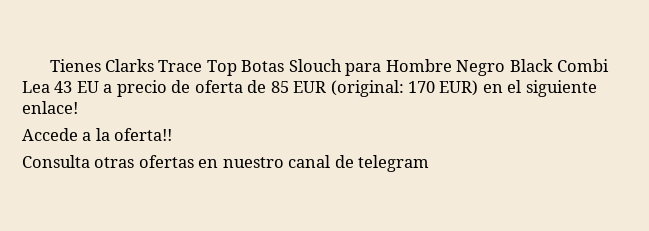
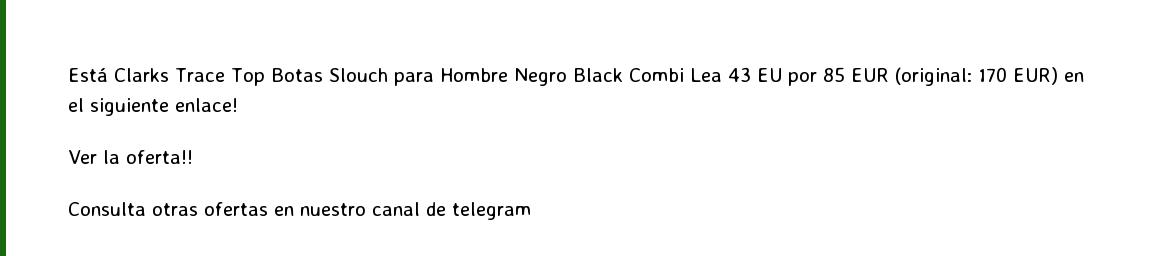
[49,59,101,72] Tienes -> [68,68,108,82] Está
[103,80,267,97] a precio de oferta de -> [787,72,817,86] por
[22,128,92,141] Accede a -> [68,150,97,164] Ver

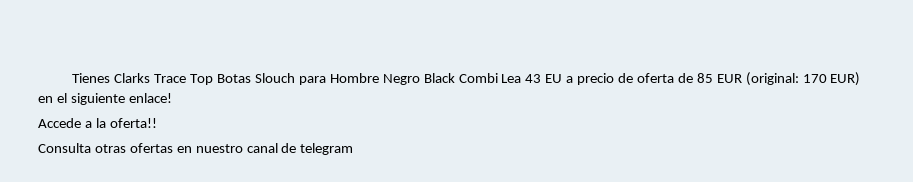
[68,68,108,82] Está -> [72,73,111,83] Tienes
[787,72,817,86] por -> [566,73,693,85] a precio de oferta de
[68,150,97,164] Ver -> [38,118,92,128] Accede a

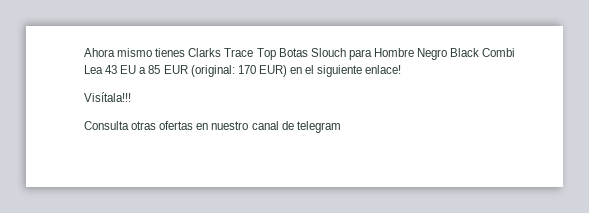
[72,73,111,83] Tienes -> [84,48,186,57] Ahora mismo tienes
[577,73,693,85] precio de oferta de -> (147, 70) none
[38,118,157,128] Accede a la oferta!! -> [84,92,131,102] Visítala!!!

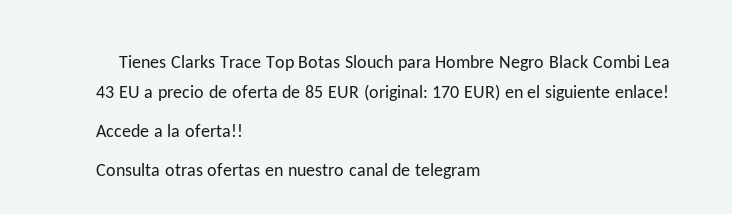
[84,48,186,57] Ahora mismo tienes -> [119,55,167,68] Tienes
(147, 70) none -> [158,85,301,101] precio de oferta de
[84,92,131,102] Visítala!!! -> [96,124,244,137] Accede a la oferta!!

